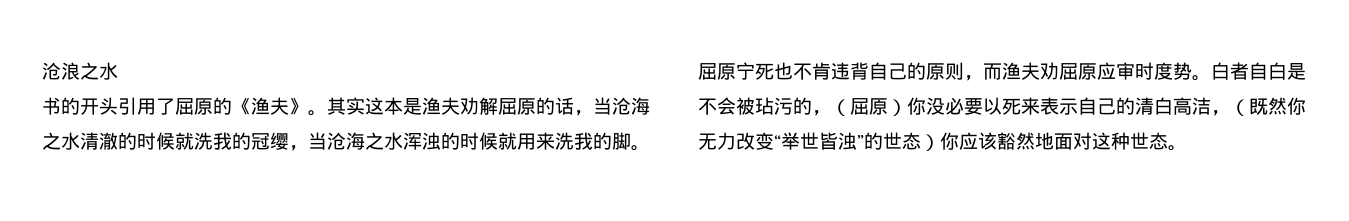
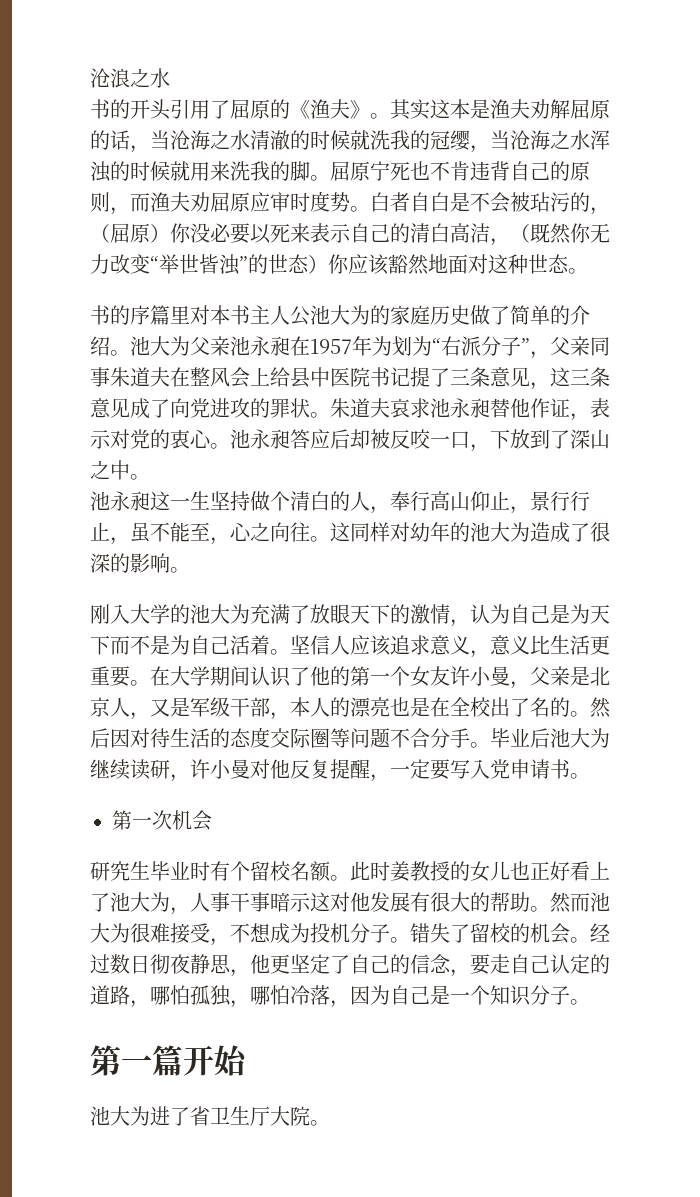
(1187, 148) none -> [90,305,590,326] [90,336,610,359] [90,367,610,390] [90,398,610,421] [90,429,610,452] [90,460,150,480] [90,491,590,514] [90,522,610,545] [90,553,190,573] [90,604,610,627] [90,635,610,658] [90,666,610,689] [90,697,611,720] [90,727,610,748] [90,759,590,782] [112,810,212,831] [90,861,610,882] [90,892,610,915] [90,923,610,946] [90,954,610,977] [90,985,590,1008] [90,1045,248,1076] [90,1106,330,1126] // 书的序篇里对本书主人公池大为的家庭历史做了简单的介绍。池大为父亲池永昶在1957年为划为“右派分子”，父亲同事朱道夫在整风会上给县中医院书记提了三条意见，这三条意见成了向党进攻的罪状。朱道夫哀求池永昶替他作证，表示对党的衷心。池永昶答应后却被反咬一口，下放到了深山之中。 // 池永昶这一生坚持做个清白的人，奉行高山仰止，景行行止，虽不能至，心之向往。这同样对幼年的池大为造成了很深的影响。 // 刚入大学的池大为充满了放眼天下的激情，认为自己是为天下而不是为自己活着。坚信人应该追求意义，意义比生活更重要。在大学期间认识了他的第一个女友许小曼，父亲是北京人，又是军级干部，本人的漂亮也是在全校出了名的。然后因对待生活的态度交际圈等问题不合分手。毕业后池大为继续读研，许小曼对他反复提醒，一定要写入党申请书。 // 第一次机会 // 研究生毕业时有个留校名额。此时姜教授的女儿也正好看上了池大为，人事干事暗示这对他发展有很大的帮助。然而池大为很难接受，不想成为投机分子。错失了留校的机会。经过数日彻夜静思，他更坚定了自己的信念，要走自己认定的道路，哪怕孤独，哪怕冷落，因为自己是一个知识分子。 // 第一篇开始 // 池大为进了省卫生厅大院。

